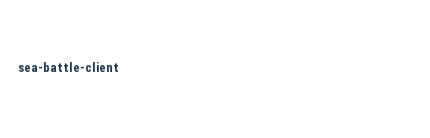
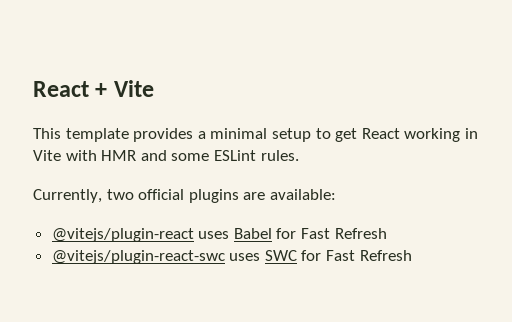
[18,62,119,72] sea-battle-client -> [33,80,154,97] [33,128,478,142] [33,150,299,161] [33,189,336,203] [51,228,387,242] [51,250,412,264] React + Vite // This template provides a minimal setup to get React working in Vite with HMR and some ESLint rules. // Currently, two official plugins are available: // @vitejs/plugin-react uses Babel for Fast Refresh // @vitejs/plugin-react-swc uses SWC for Fast Refresh

